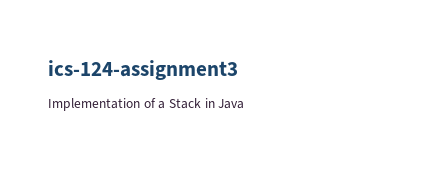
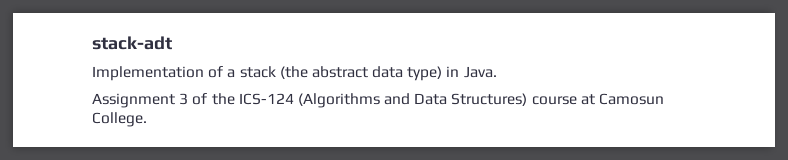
[48,60,238,80] ics-124-assignment3 -> [92,36,172,50] stack-adt
[168,98,245,109] Stack in Java -> [239,66,497,81] [92,93,665,108] [92,112,147,127] stack (the abstract data type) in Java. // Assignment 3 of the ICS-124 (Algorithms and Data Structures) course at Camosun College.

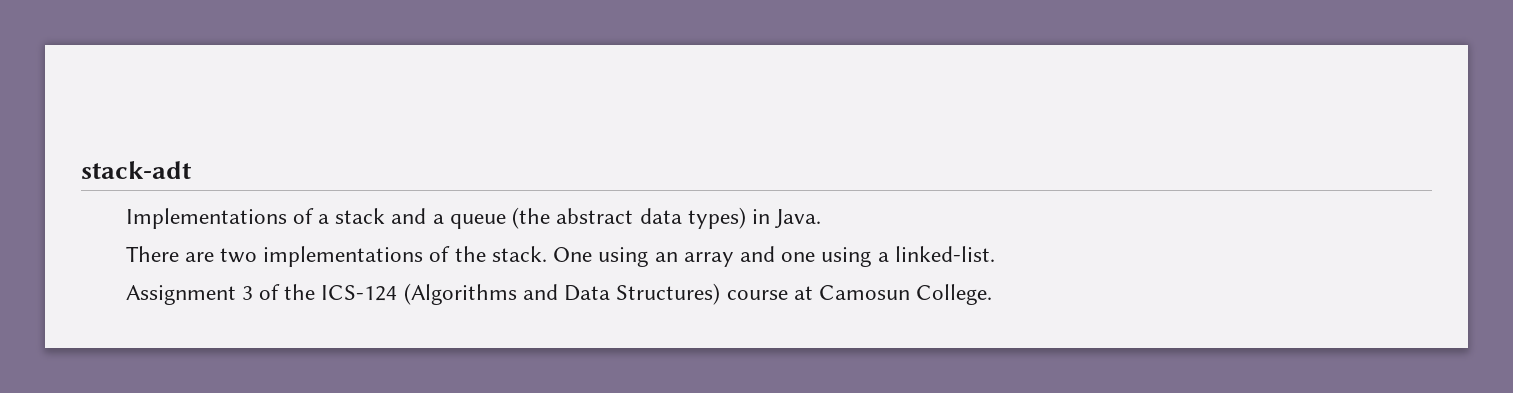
[92,66,204,81] Implementation -> [125,208,287,229] Implementations
(276, 72) none -> [391,208,506,229] and a queue
[407,66,443,81] type) -> [687,207,746,229] types)
(497, 72) none -> [125,246,995,267] // There are two implementations of the stack. One using an array and one using a linked-list.

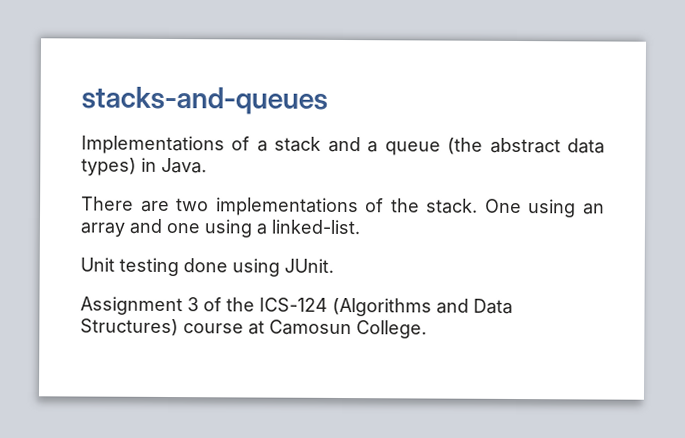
[81,161,192,179] stack-adt -> [81,86,328,115] stacks-and-queues
(995, 254) none -> [80,257,334,277] // Unit testing done using JUnit.

